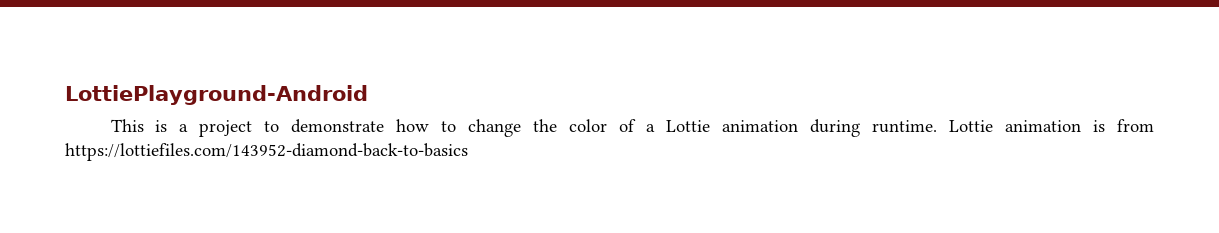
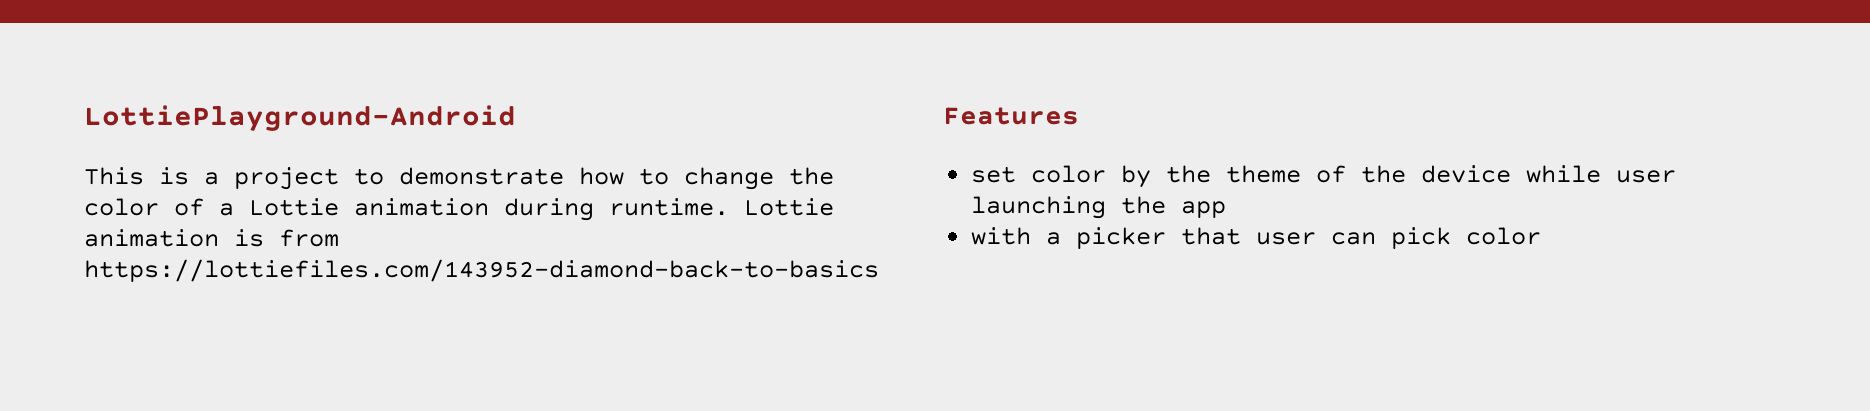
(468, 152) none -> [943,107,1079,125] [971,165,1677,188] [971,196,1227,219] [971,227,1542,249] // Features // set color by the theme of the device while user launching the app // with a picker that user can pick color

